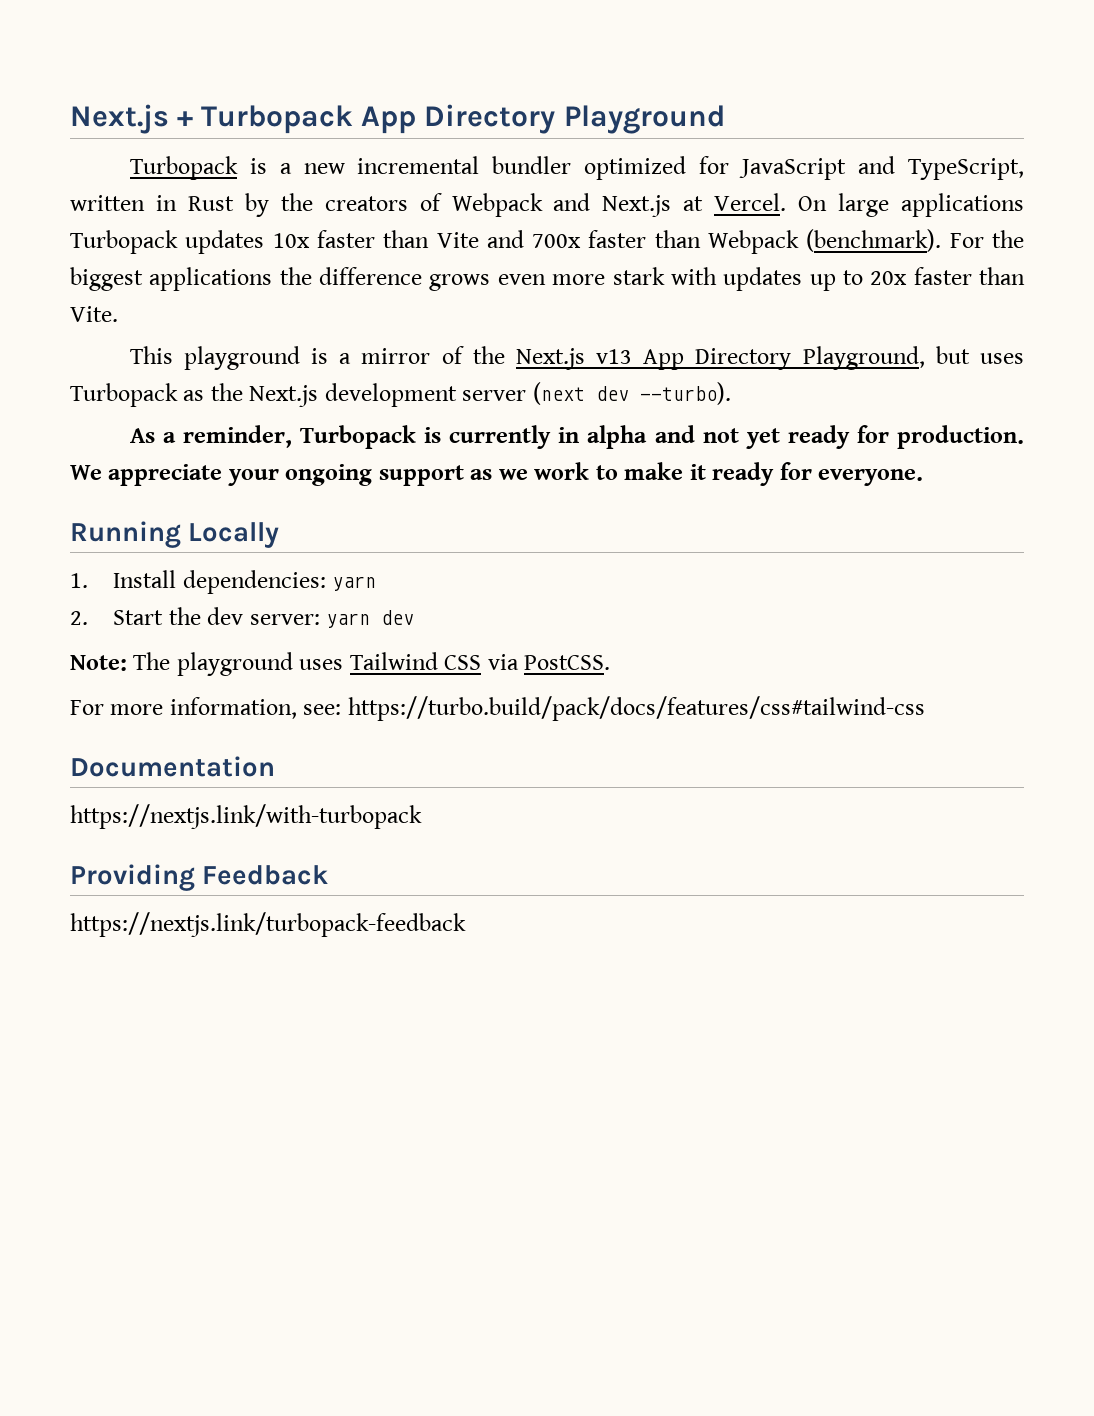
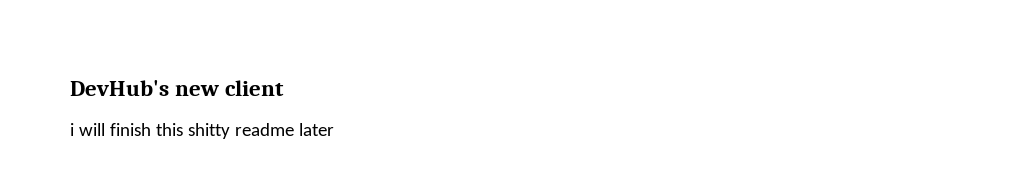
[70,104,725,134] [129,156,1024,180] [70,193,1024,217] [70,229,1024,254] [70,267,1026,291] [70,306,118,322] [129,346,1024,370] [70,382,731,407] [129,425,1025,449] [70,462,924,486] [70,521,280,548] [70,570,377,594] [70,607,415,628] [70,652,611,676] [70,696,925,721] [70,756,275,777] [70,804,422,829] [70,864,329,891] [70,912,466,937] Next.js + Turbopack App Directory Playground // Turbopack is a new incremental bundler optimized for JavaScript and TypeScript, written in Rust by the creators of Webpack and Next.js at Vercel. On large applications Turbopack updates 10x faster than Vite and 700x faster than Webpack (benchmark). For the biggest applications the difference grows even more stark with updates up to 20x faster than Vite. // This playground is a mirror of the Next.js v13 App Directory Playground, but uses Turbopack as the Next.js development server (next dev --turbo). // As a reminder, Turbopack is currently in alpha and not yet ready for production. We appreciate your ongoing support as we work to make it ready for everyone. // Running Locally // 1. Install dependencies: yarn // 2. Start the dev server: yarn dev // Note: The playground uses Tailwind CSS via PostCSS. // For more information, see: https://turbo.build/pack/docs/features/css#tailwind-css // Documentation // https://nextjs.link/with-turbopack // Providing Feedback // https://nextjs.link/turbopack-feedback -> [70,80,285,96] [70,123,334,139] DevHub's new client // i will finish this shitty readme later

